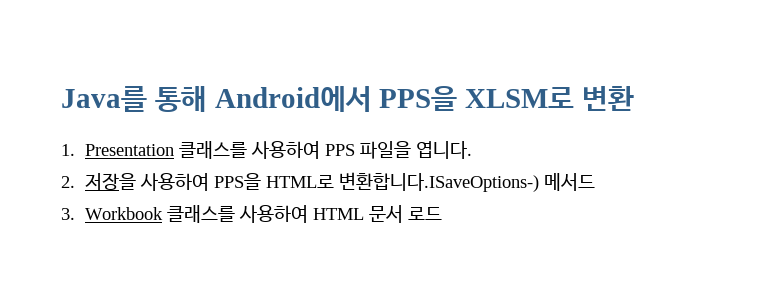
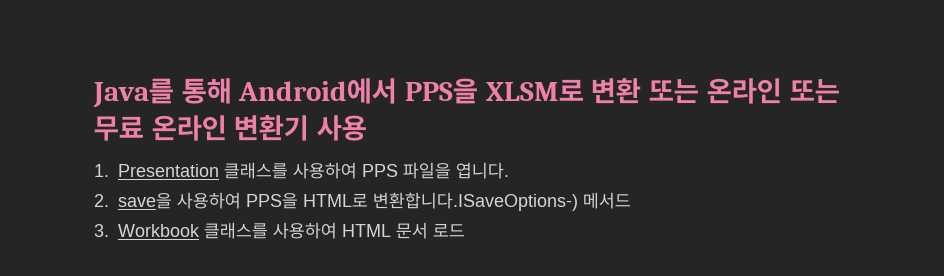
(635, 98) none -> [649,78,840,104] [94,115,368,141] 또는 온라인 또는 무료 온라인 변환기 사용
[85,173,137,191] 저장을 -> [118,193,172,209] save을

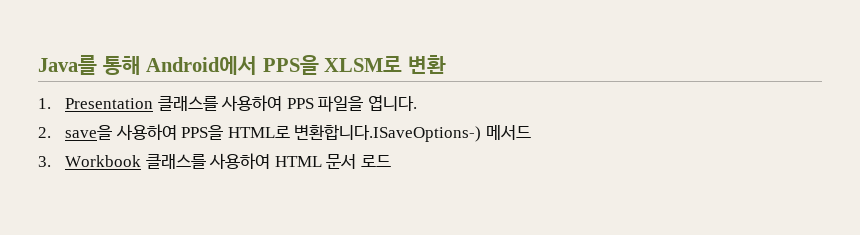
[649,78,840,104] [94,115,368,141] 또는 온라인 또는 무료 온라인 변환기 사용 -> (446, 64) none

